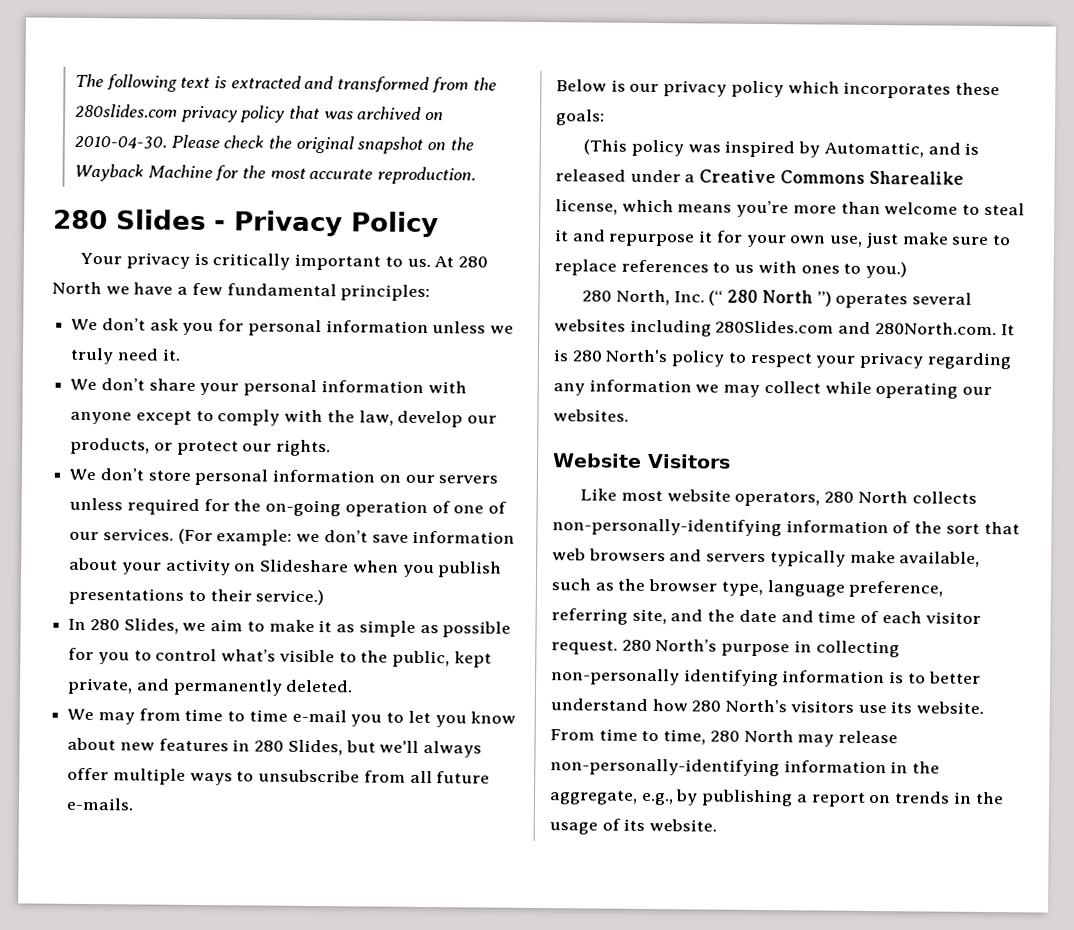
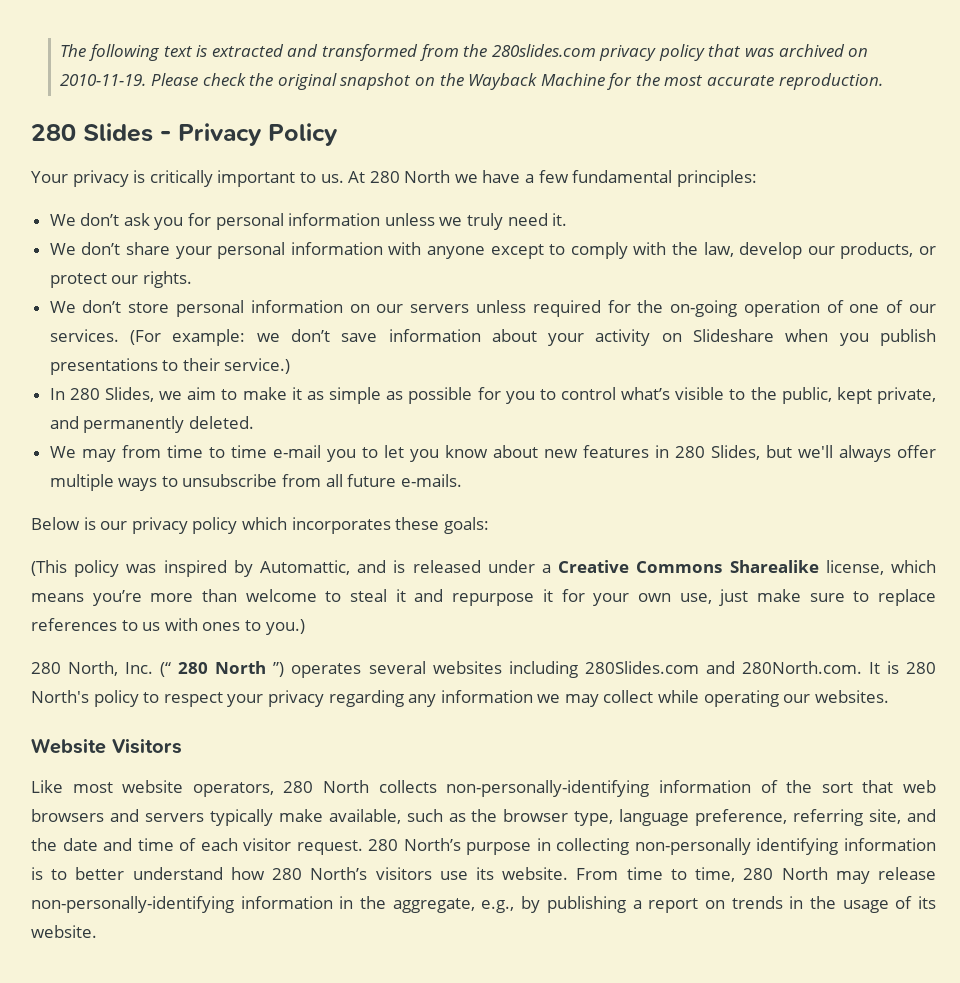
[73,135,167,149] 2010-04-30. -> [60,74,147,86] 2010-11-19.

